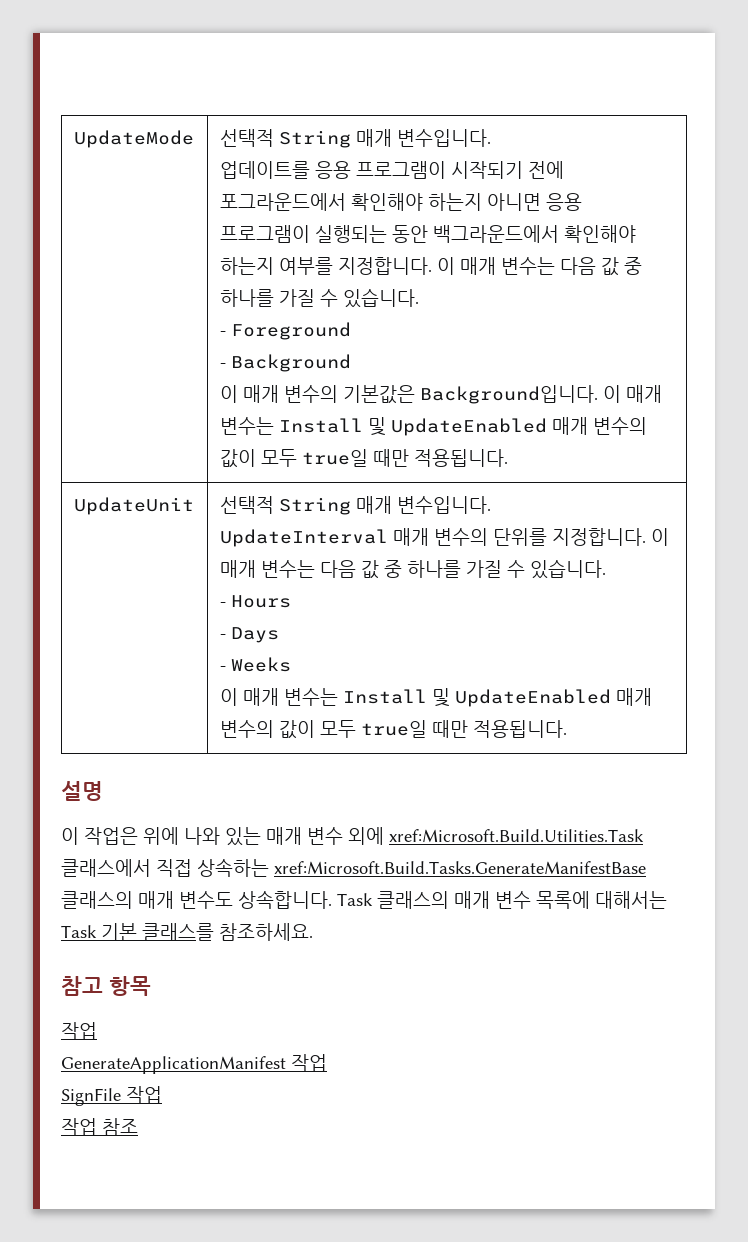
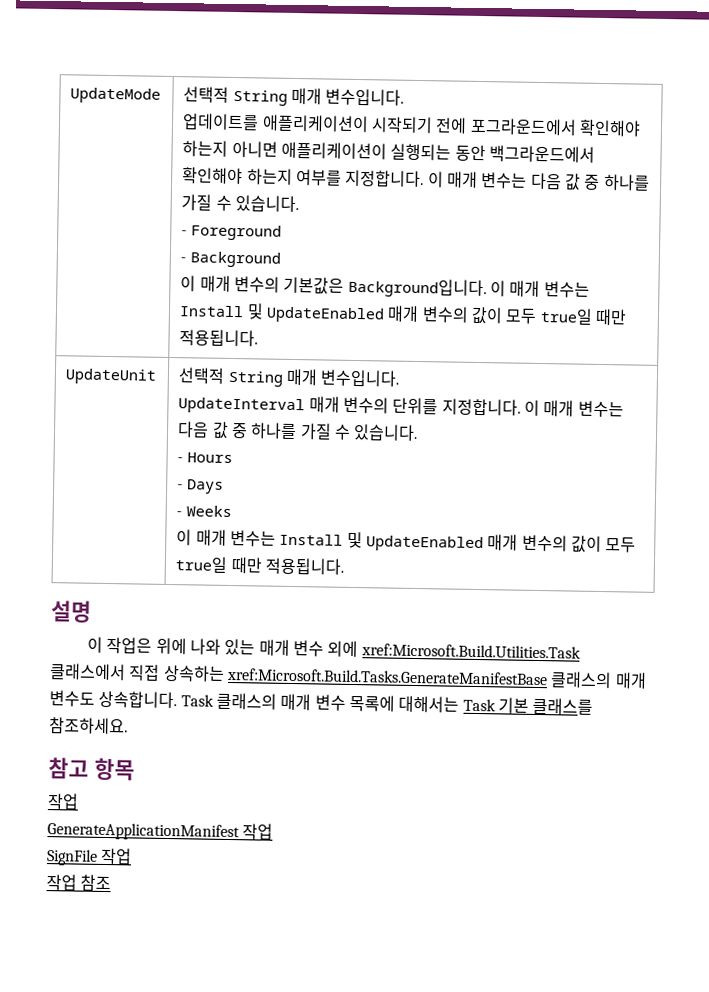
[314,161,446,179] 응용 프로그램이 -> [261,114,369,133] 애플리케이션이
[545,193,582,211] [219,225,310,243] 응용 프로그램이 -> [281,141,388,160] 애플리케이션이

